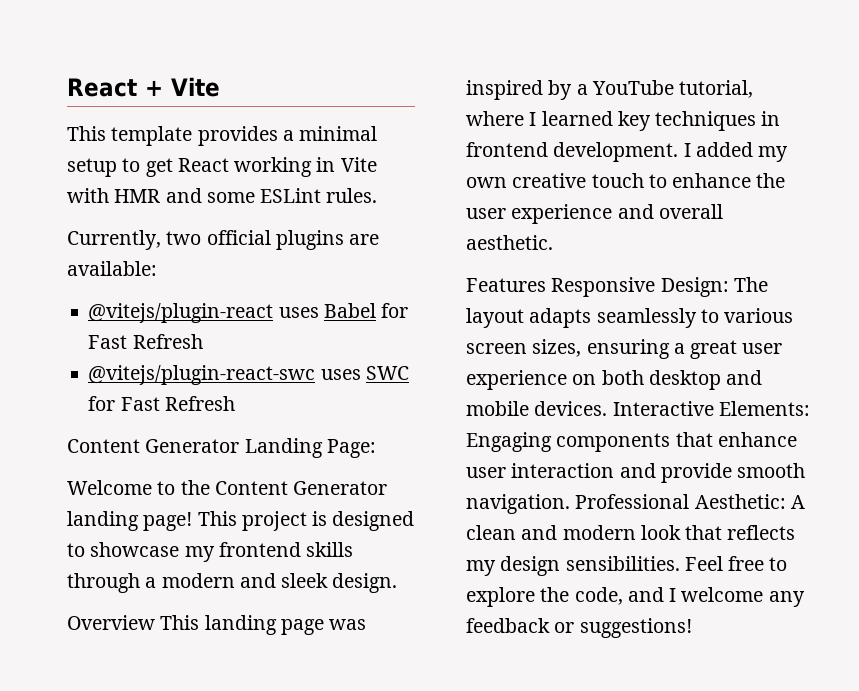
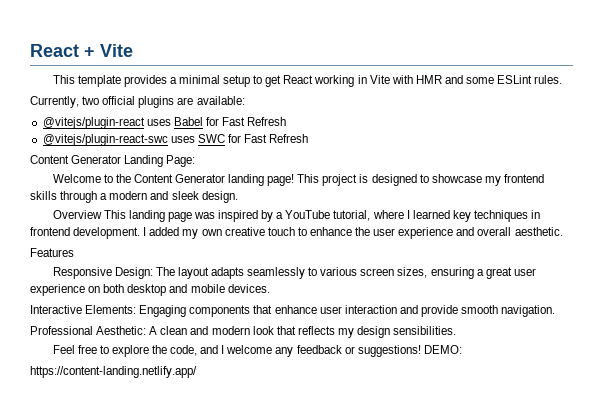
(546, 285) none -> (74, 252) //
(608, 408) none -> (270, 288) //
(570, 504) none -> (556, 311) //
(680, 563) none -> (457, 330) //
(692, 628) none -> [423,345,462,354] [30,366,197,378] DEMO: // https://content-landing.netlify.app/

